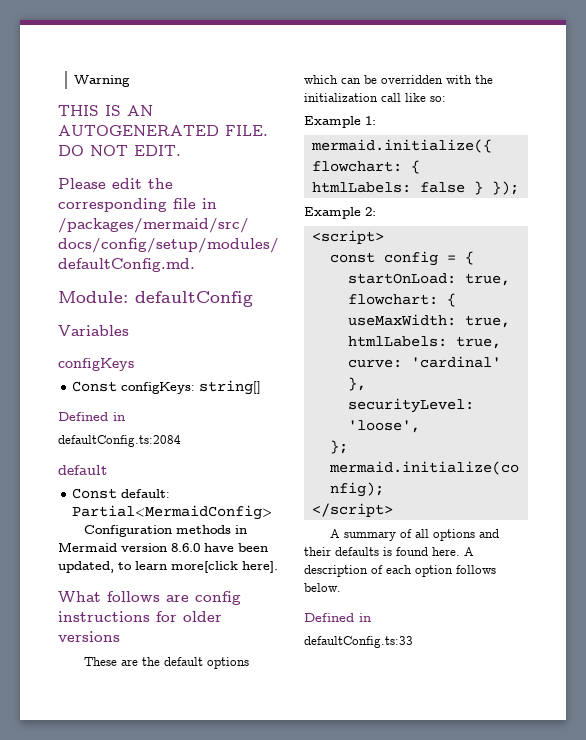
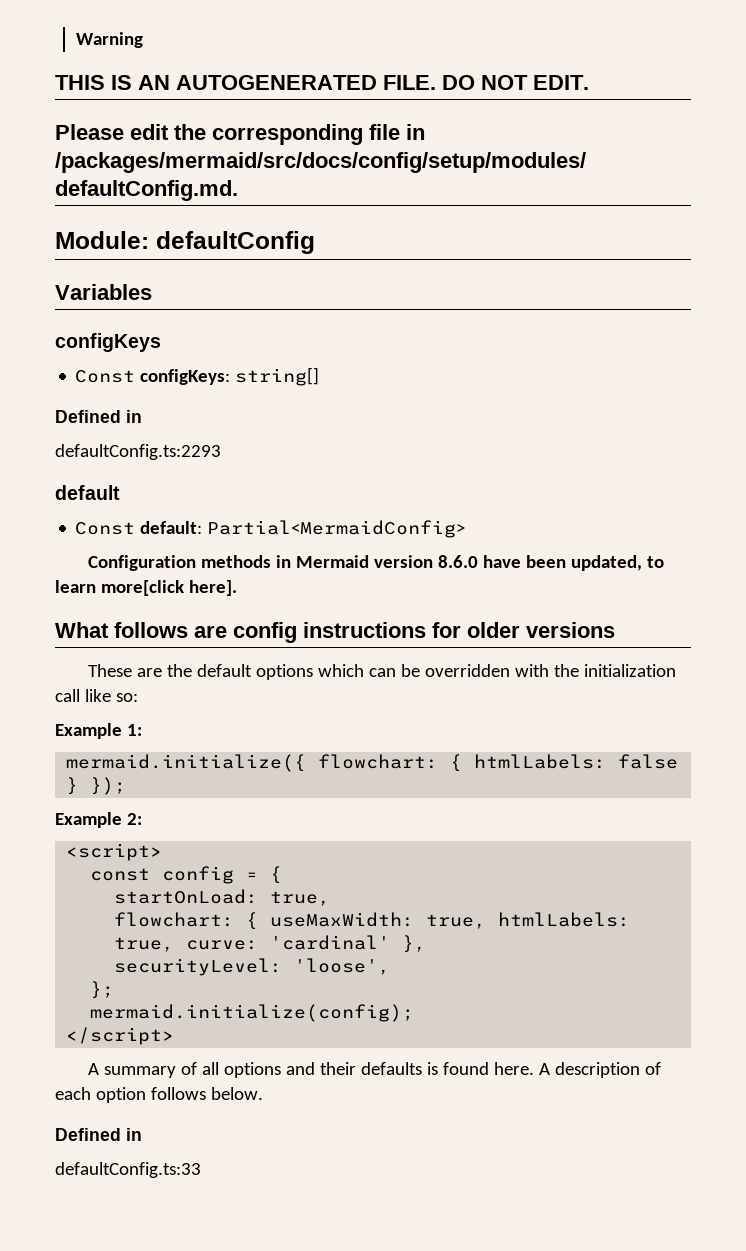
[58,435,181,447] defaultConfig.ts:2084 -> [55,444,221,460] defaultConfig.ts:2293

